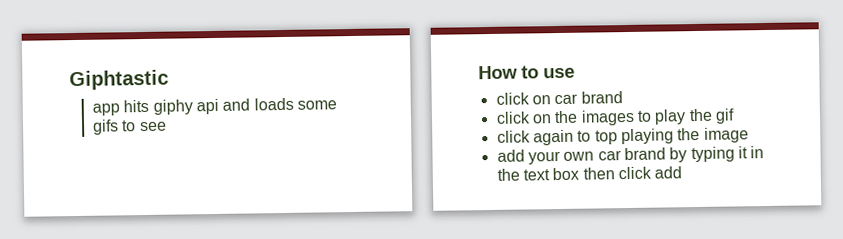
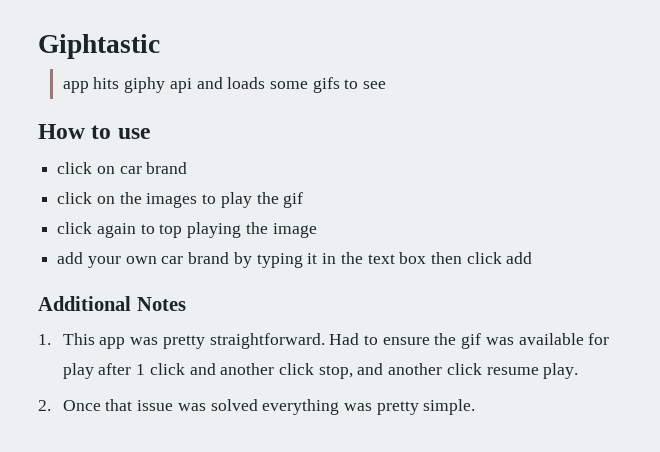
(683, 172) none -> [38,296,186,311] [38,333,610,349] [62,363,579,379] [38,399,476,415] // Additional Notes // 1. This app was pretty straightforward. Had to ensure the gif was available for play after 1 click and another click stop, and another click resume play. // 2. Once that issue was solved everything was pretty simple.

